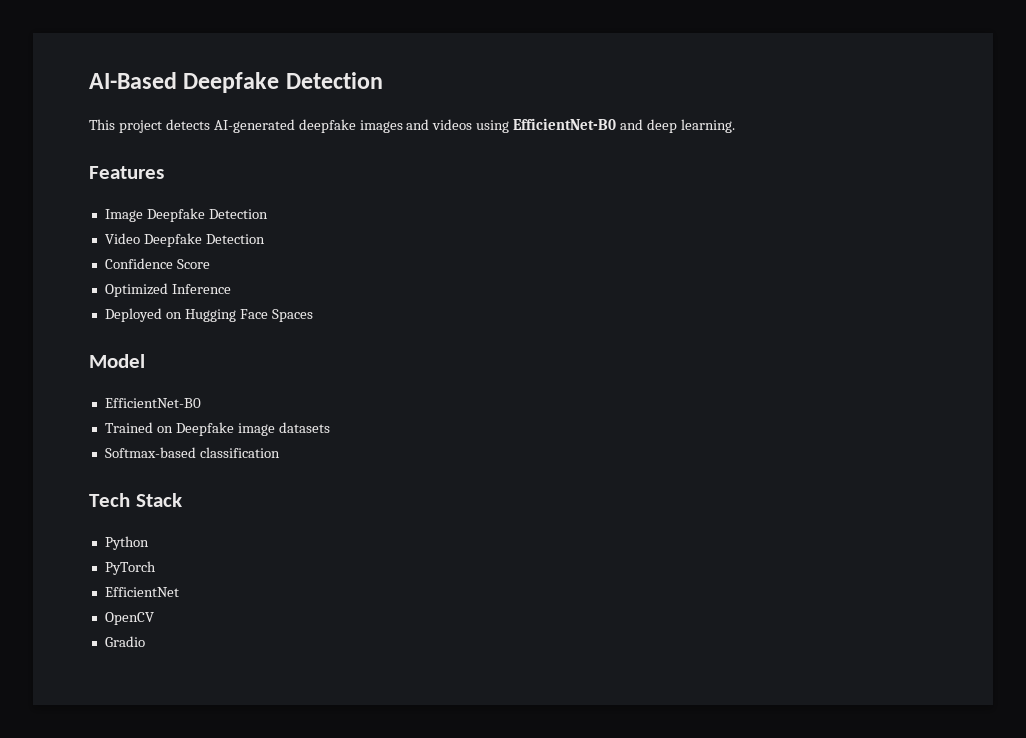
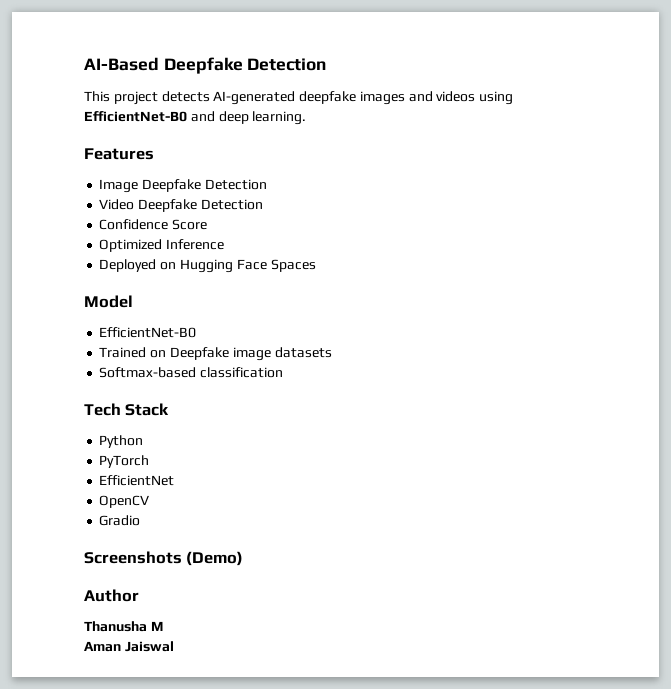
(145, 641) none -> [84,551,244,566] [84,589,139,602] [84,621,163,632] [84,641,174,652] // Screenshots (Demo) // Author // Thanusha M // Aman Jaiswal

